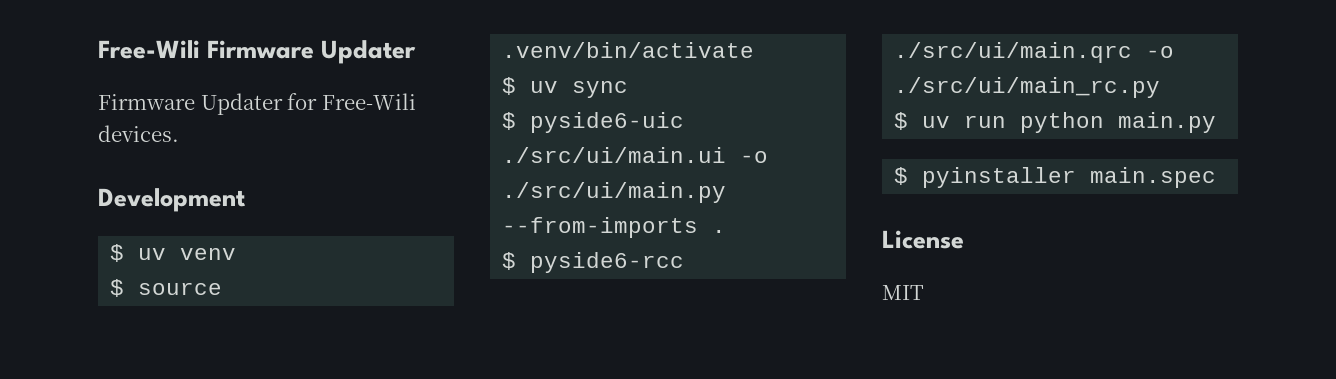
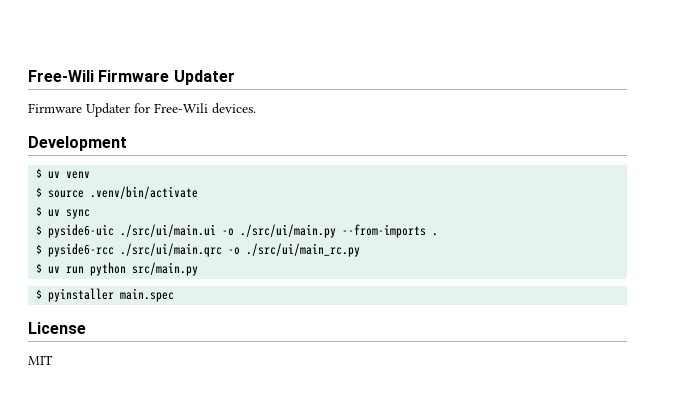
[1118,112,1217,133] main.py -> [132,262,199,276] src/main.py

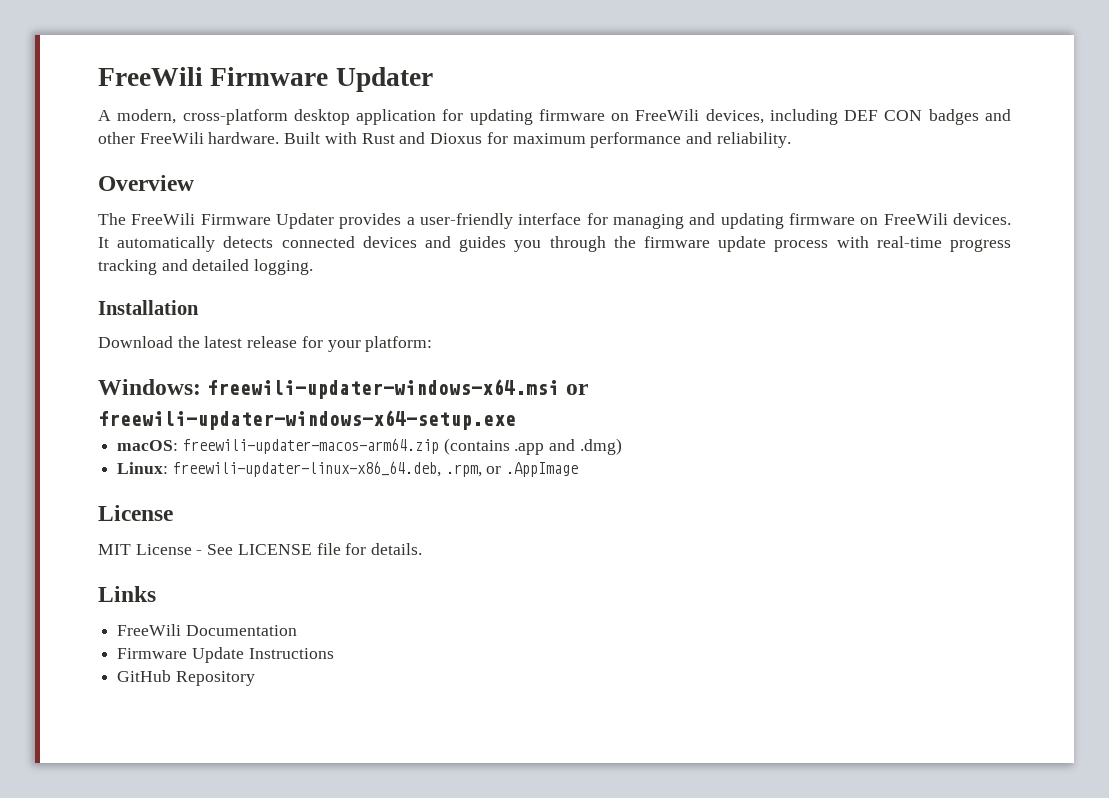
[28,70,94,82] Free-Wili -> [98,67,203,86] FreeWili
[28,103,256,117] [28,136,127,151] [36,168,91,179] [36,186,199,199] [36,206,91,219] [36,224,439,238] [36,243,361,257] [36,262,199,276] [36,288,175,302] [28,322,86,334] [28,355,53,365] Firmware Updater for Free-Wili devices. // Development // $ uv venv // $ source .venv/bin/activate // $ uv sync // $ pyside6-uic ./src/ui/main.ui -o ./src/ui/main.py --from-imports . // $ pyside6-rcc ./src/ui/main.qrc -o ./src/ui/main_rc.py // $ uv run python src/main.py // $ pyinstaller main.spec // License // MIT -> [98,109,1011,125] [98,132,791,148] [98,175,194,191] [98,213,1012,229] [98,236,1012,252] [98,259,314,275] [98,300,199,315] [98,336,433,352] [98,379,588,399] [98,410,516,430] [117,438,622,455] [117,461,579,477] [98,505,173,521] [98,543,423,555] [98,586,156,602] [117,624,297,636] [117,647,334,663] [117,670,255,686] A modern, cross-platform desktop application for updating firmware on FreeWili devices, including DEF CON badges and other FreeWili hardware. Built with Rust and Dioxus for maximum performance and reliability. // Overview // The FreeWili Firmware Updater provides a user-friendly interface for managing and updating firmware on FreeWili devices. It automatically detects connected devices and guides you through the firmware update process with real-time progress tracking and detailed logging. // Installation // Download the latest release for your platform: // Windows: freewili-updater-windows-x64.msi or freewili-updater-windows-x64-setup.exe // macOS: freewili-updater-macos-arm64.zip (contains .app and .dmg) // Linux: freewili-updater-linux-x86_64.deb, .rpm, or .AppImage // License // MIT License - See LICENSE file for details. // Links // FreeWili Documentation // Firmware Update Instructions // GitHub Repository

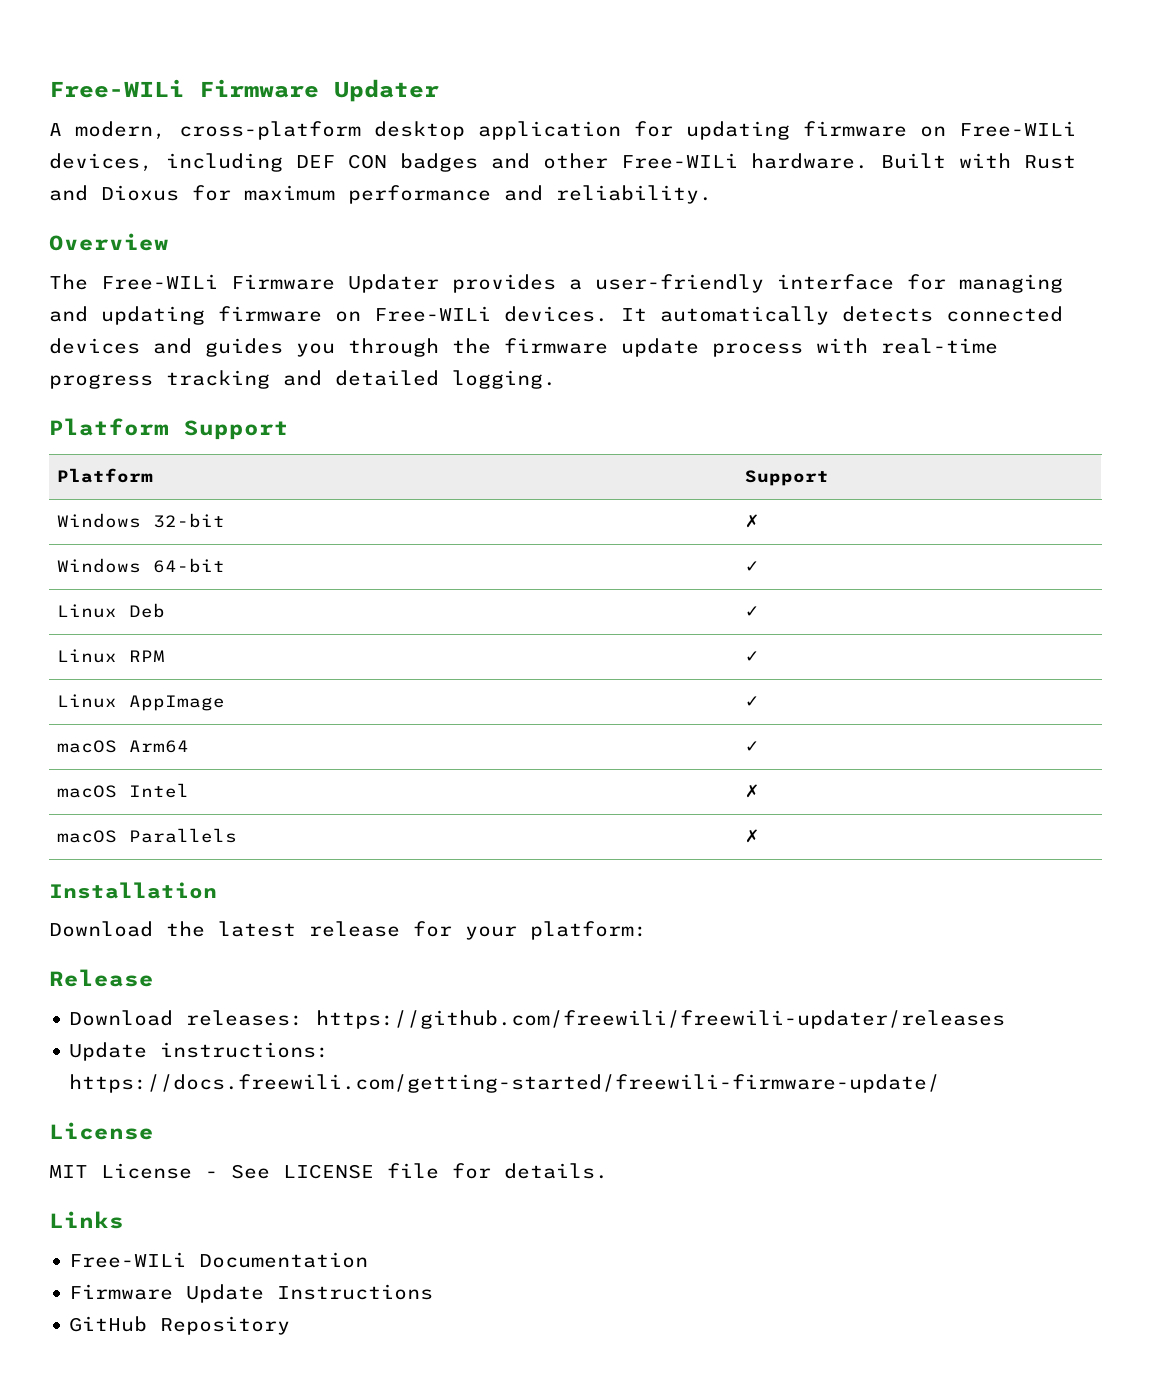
[98,67,203,86] FreeWili -> [49,79,184,98] Free-WILi
[635,109,700,121] FreeWili -> [959,121,1076,137] Free-WILi
[139,132,204,144] FreeWili -> [621,153,738,169] Free-WILi
[131,213,196,225] FreeWili -> [101,274,218,290] Free-WILi
[883,213,948,225] FreeWili -> [374,306,491,322] Free-WILi
(314, 267) none -> [49,418,289,440] [56,468,153,483] [744,470,829,486] [56,513,225,528] [744,514,759,528] [56,558,225,573] [744,561,759,572] [56,603,165,618] [744,606,759,617] [56,649,165,663] [744,651,759,662] [56,694,225,711] [744,696,759,707] [56,740,189,753] [744,741,759,752] [56,783,189,798] [744,784,759,798] [56,828,237,843] [744,829,759,843] // Platform Support // Platform | Support // Windows 32-bit | ✗ // Windows 64-bit | ✓ // Linux Deb | ✓ // Linux RPM | ✓ // Linux AppImage | ✓ // macOS Arm64 | ✓ // macOS Intel | ✗ // macOS Parallels | ✗
[98,379,588,399] [98,410,516,430] [117,438,622,455] [117,461,579,477] Windows: freewili-updater-windows-x64.msi or freewili-updater-windows-x64-setup.exe // macOS: freewili-updater-macos-arm64.zip (contains .app and .dmg) // Linux: freewili-updater-linux-x86_64.deb, .rpm, or .AppImage -> [49,969,154,987] [69,1010,1006,1029] [69,1042,330,1061] [69,1074,941,1093] Release // Download releases: https://github.com/freewili/freewili-updater/releases // Update instructions: https://docs.freewili.com/getting-started/freewili-firmware-update/
[117,624,182,636] FreeWili -> [69,1252,187,1268] Free-WILi

